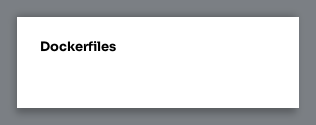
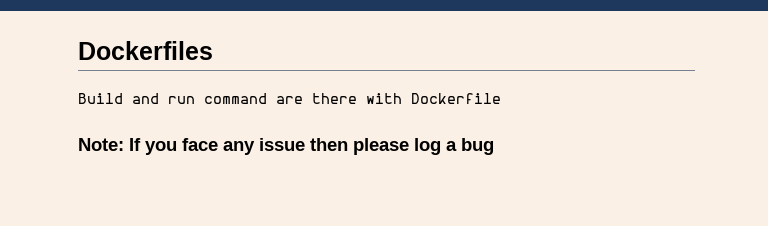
(116, 46) none -> [78,93,501,104] [78,138,494,155] // Build and run command are there with Dockerfile // Note: If you face any issue then please log a bug

